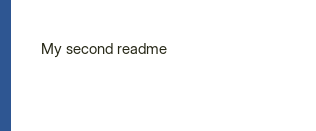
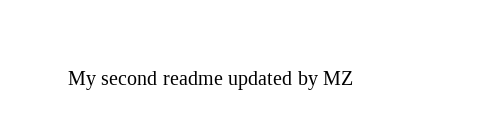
(168, 48) none -> [228,71,353,90] updated by MZ

